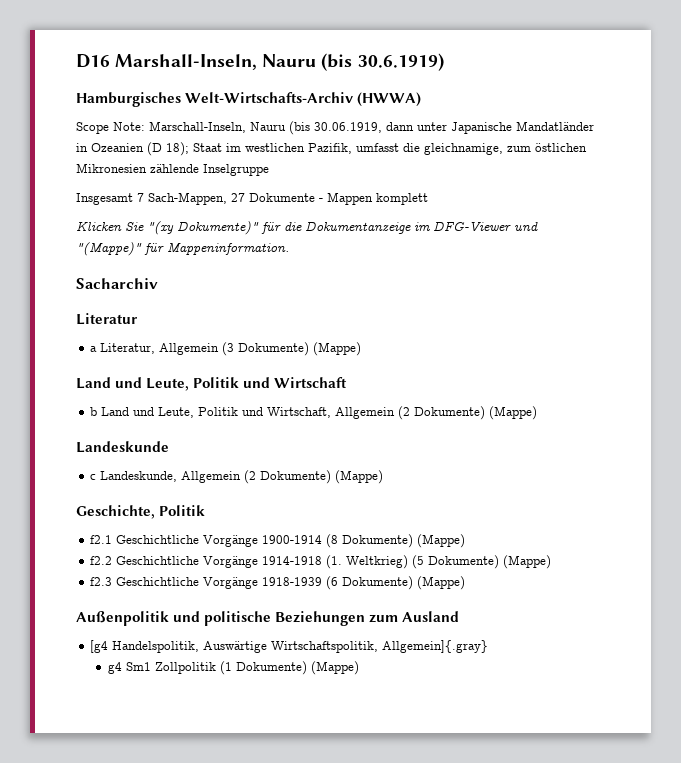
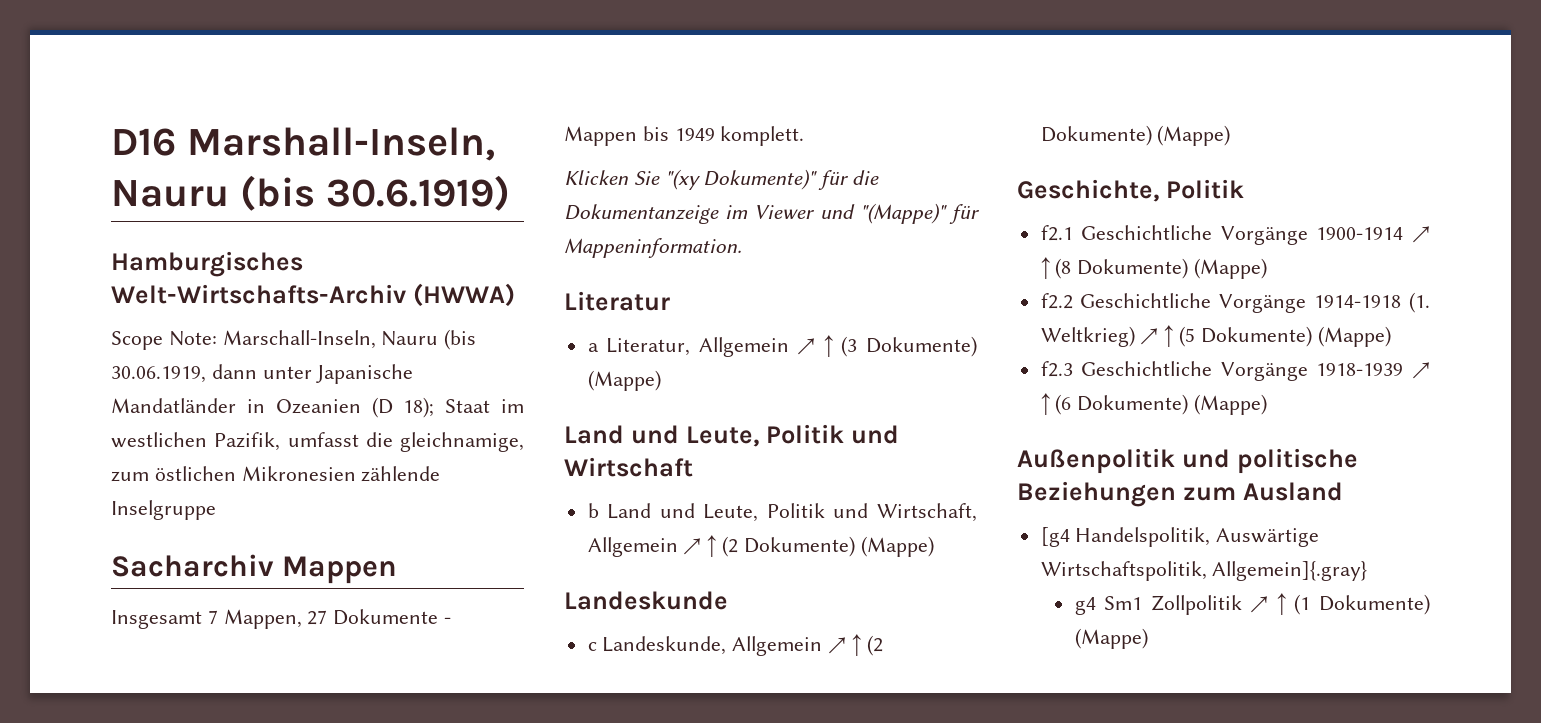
(269, 170) none -> [111,554,398,584] // Sacharchiv Mappen
[148,192,227,205] Sach-Mappen, -> [223,609,302,629] Mappen,
[376,193,428,205] komplett -> [642,126,805,146] bis 1949 komplett.
[433,221,511,232] DFG-Viewer -> [754,205,816,219] Viewer
[76,278,158,289] // Sacharchiv -> (742, 248) none
(220, 349) none -> [797,335,833,357] ↗ ↑
(396, 413) none -> [683,535,717,557] ↗ ↑
(242, 477) none -> [828,634,861,656] ↗ ↑
(323, 539) none -> [1412,226,1430,243] [1040,257,1050,279] ↗ ↑
(409, 562) none -> [1140,325,1174,347] ↗ ↑
(323, 581) none -> [1412,362,1430,379] [1040,393,1050,415] ↗ ↑
(216, 668) none -> [1250,593,1286,615] ↗ ↑

